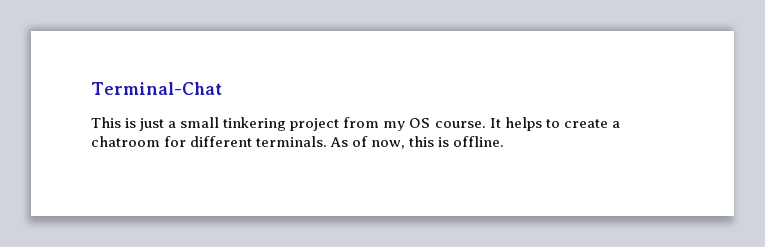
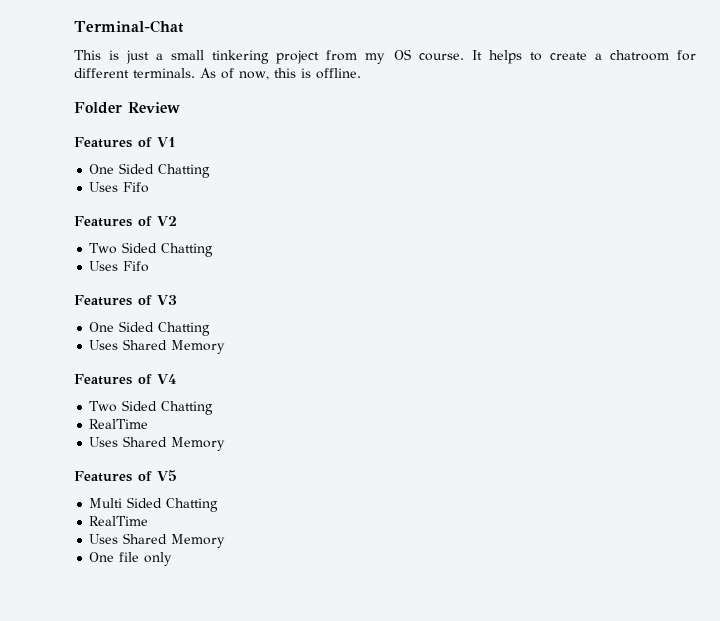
(505, 141) none -> [74,102,180,114] [74,137,176,148] [89,163,211,178] [89,182,150,193] [74,216,177,227] [89,242,214,257] [89,261,150,272] [74,295,177,306] [89,321,211,336] [89,339,226,354] [74,374,177,385] [89,400,214,415] [89,419,149,429] [89,436,226,451] [74,470,177,482] [89,497,219,512] [89,516,149,526] [89,533,226,548] [89,552,173,566] // Folder Review // Features of V1 // One Sided Chatting // Uses Fifo // Features of V2 // Two Sided Chatting // Uses Fifo // Features of V3 // One Sided Chatting // Uses Shared Memory // Features of V4 // Two Sided Chatting // RealTime // Uses Shared Memory // Features of V5 // Multi Sided Chatting // RealTime // Uses Shared Memory // One file only

